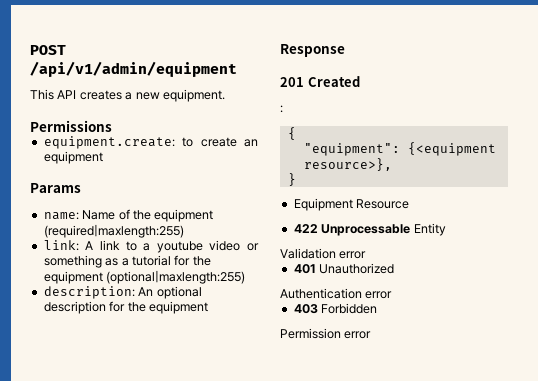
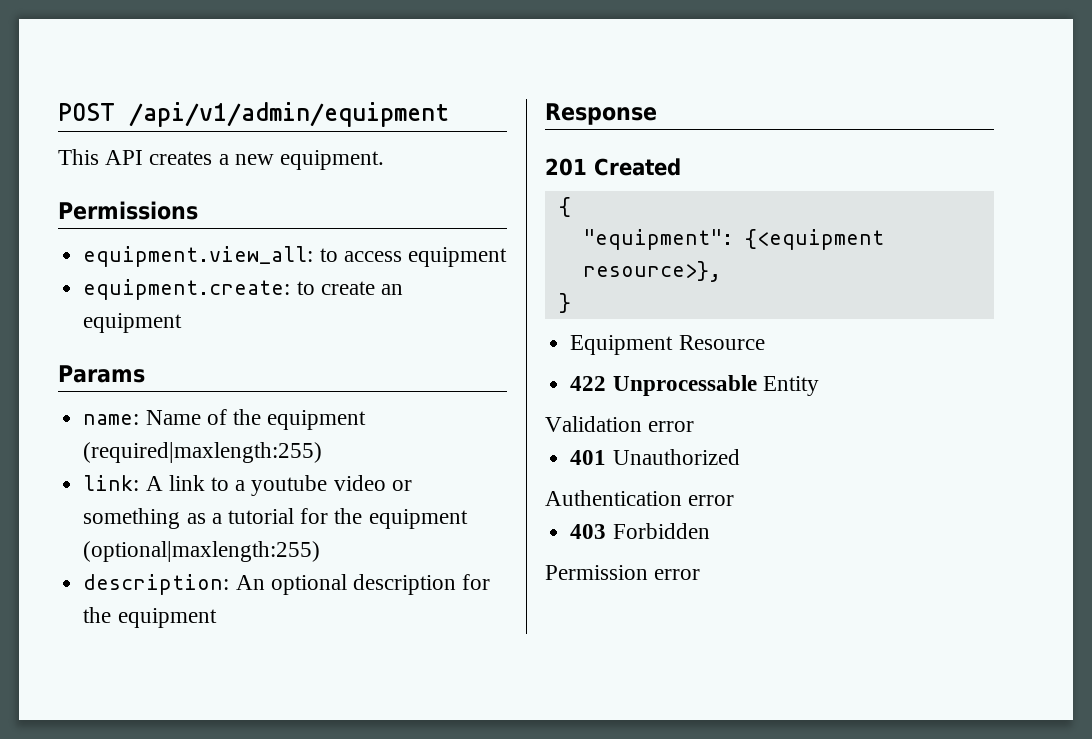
(112, 126) none -> [83,246,507,267] // equipment.view_all: to access equipment
[280,105,283,113] // : -> (681, 167) none

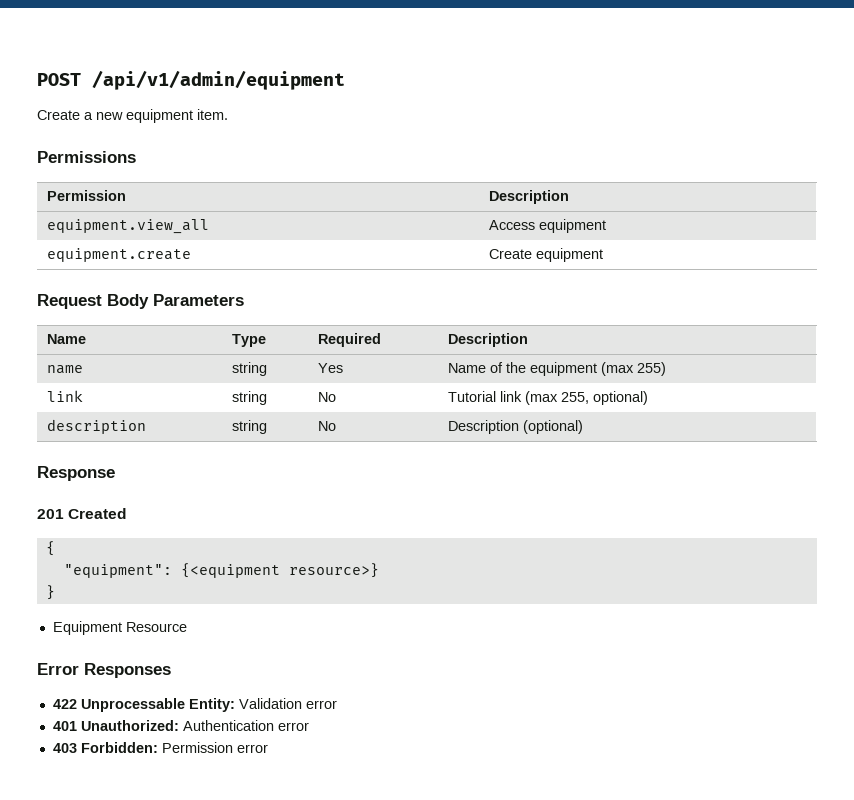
[58,149,385,170] [58,201,198,220] [83,246,507,267] [83,279,403,300] [83,313,183,333] [58,365,145,383] [83,409,367,430] [83,442,323,463] [83,475,412,496] [83,508,468,529] [83,541,321,562] [83,574,491,595] [83,607,217,628] This API creates a new equipment. // Permissions // equipment.view_all: to access equipment // equipment.create: to create an equipment // Params // name: Name of the equipment (required|maxlength:255) // link: A link to a youtube video or something as a tutorial for the equipment (optional|maxlength:255) // description: An optional description for the equipment -> [37,109,228,123] [37,151,136,163] [47,190,127,201] [489,190,570,204] [47,219,210,234] [489,219,607,233] [47,248,192,262] [489,248,604,262] [37,294,244,309] [47,334,87,344] [232,334,267,347] [318,333,382,347] [448,333,529,347] [47,365,84,374] [232,362,268,376] [318,363,344,373] [448,362,667,376] [47,390,84,402] [232,391,268,405] [318,392,337,402] [448,391,649,405] [47,419,147,434] [232,420,268,434] [318,421,337,431] [448,420,584,434] Create a new equipment item. // Permissions // Permission | Description // equipment.view_all | Access equipment // equipment.create | Create equipment // Request Body Parameters // Name | Type | Required | Description // name | string | Yes | Name of the equipment (max 255) // link | string | No | Tutorial link (max 255, optional) // description | string | No | Description (optional)
[582,261,721,282] resource>}, -> [288,563,379,578] resource>}
(765, 342) none -> [37,663,171,678] // Error Responses
[762,376,819,396] Entity // -> [188,698,235,712] Entity:
[612,449,740,465] Unauthorized // -> [80,720,179,731] Unauthorized:
[612,523,710,539] Forbidden // -> [80,742,158,753] Forbidden:

